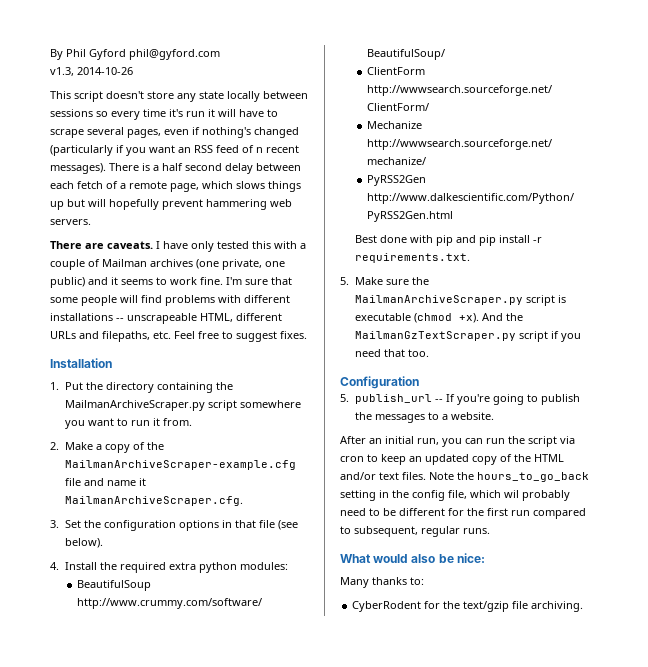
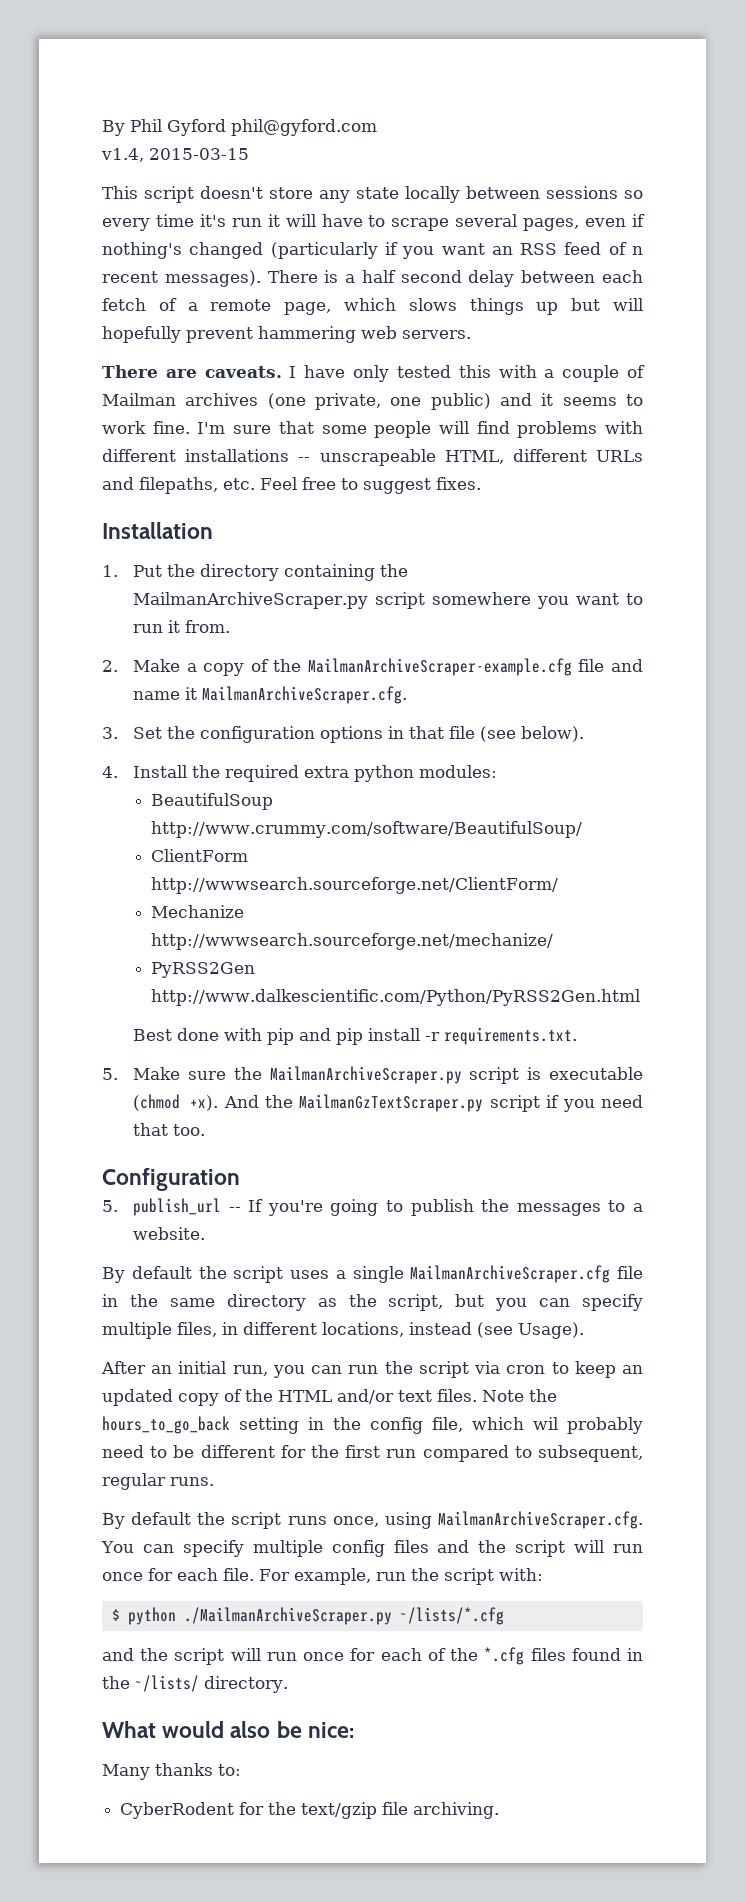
[50,67,133,76] v1.3, 2014-10-26 -> [101,148,249,162] v1.4, 2015-03-15
(494, 416) none -> [102,1265,643,1283] [102,1294,643,1311] [102,1322,584,1339] // By default the script uses a single MailmanArchiveScraper.cfg file in the same directory as the script, but you can specify multiple files, in different locations, instead (see Usage).
(490, 531) none -> [102,1511,643,1529] [101,1540,644,1557] [102,1568,543,1585] [111,1607,504,1625] [102,1647,643,1665] [102,1675,288,1693] // By default the script runs once, using MailmanArchiveScraper.cfg. You can specify multiple config files and the script will run once for each file. For example, run the script with: // $ python ./MailmanArchiveScraper.py ~/lists/*.cfg // and the script will run once for each of the *.cfg files found in the ~/lists/ directory.

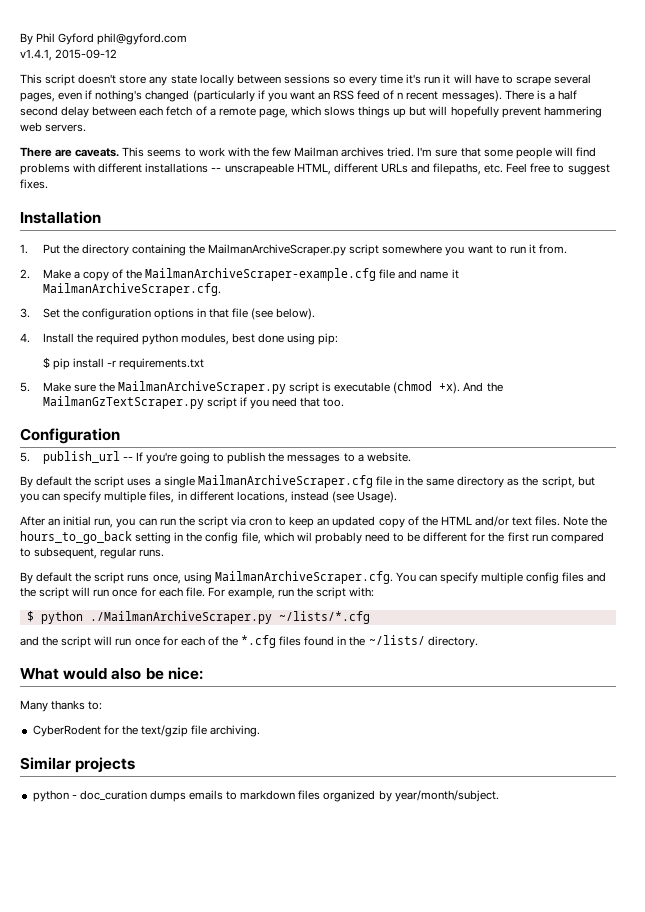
[101,148,249,162] v1.4, 2015-03-15 -> [20,49,118,61] v1.4.1, 2015-09-12
[289,365,645,382] [102,393,643,410] [102,421,190,434] I have only tested this with a couple of Mailman archives (one private, one public) and it seems to work fine. -> [122,147,415,157] This seems to work with the few Mailman archives tried.
[304,765,498,782] [151,793,274,810] [151,821,583,838] [151,849,249,862] [151,877,559,894] [151,905,245,918] [151,933,554,950] [151,962,256,978] [151,989,641,1006] [133,1028,332,1045] extra python modules: // BeautifulSoup http://www.crummy.com/software/BeautifulSoup/ // ClientForm http://wwwsearch.sourceforge.net/ClientForm/ // Mechanize http://wwwsearch.sourceforge.net/mechanize/ // PyRSS2Gen http://www.dalkescientific.com/Python/PyRSS2Gen.html // Best done with pip and -> [141,333,339,345] [42,357,50,369] python modules, best done using pip: // $
[444,1027,578,1045] requirements.txt. -> [119,358,205,370] requirements.txt
(500, 1810) none -> [20,757,136,773] [32,790,499,802] // Similar projects // python - doc_curation dumps emails to markdown files organized by year/month/subject.

